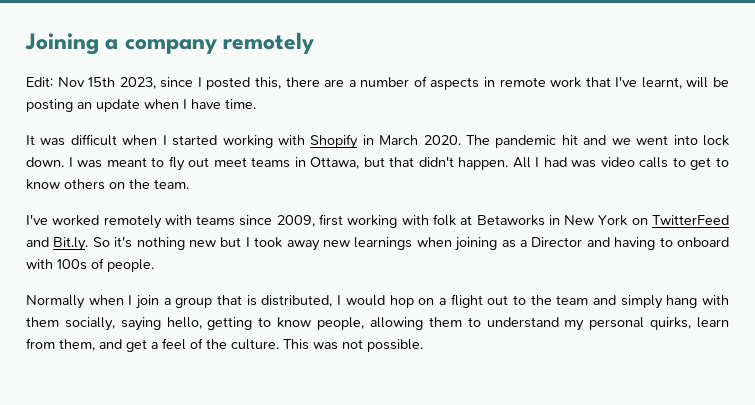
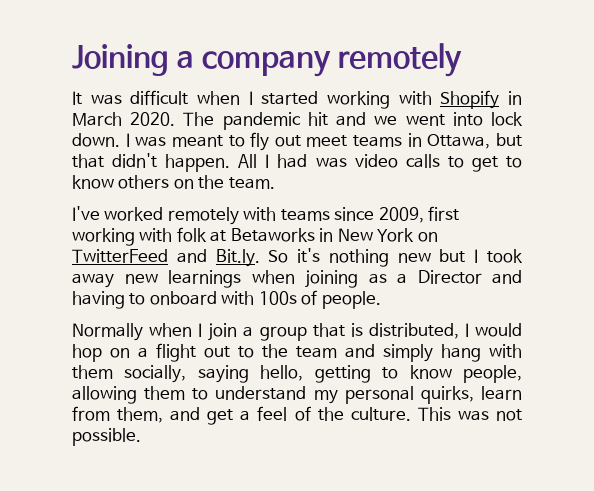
[26,76,729,90] [26,99,256,112] // Edit: Nov 15th 2023, since I posted this, there are a number of aspects in remote work that I've learnt, will be posting an update when I have time. -> (463, 60) none

